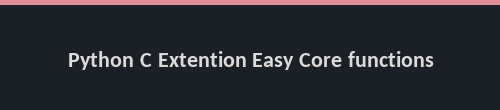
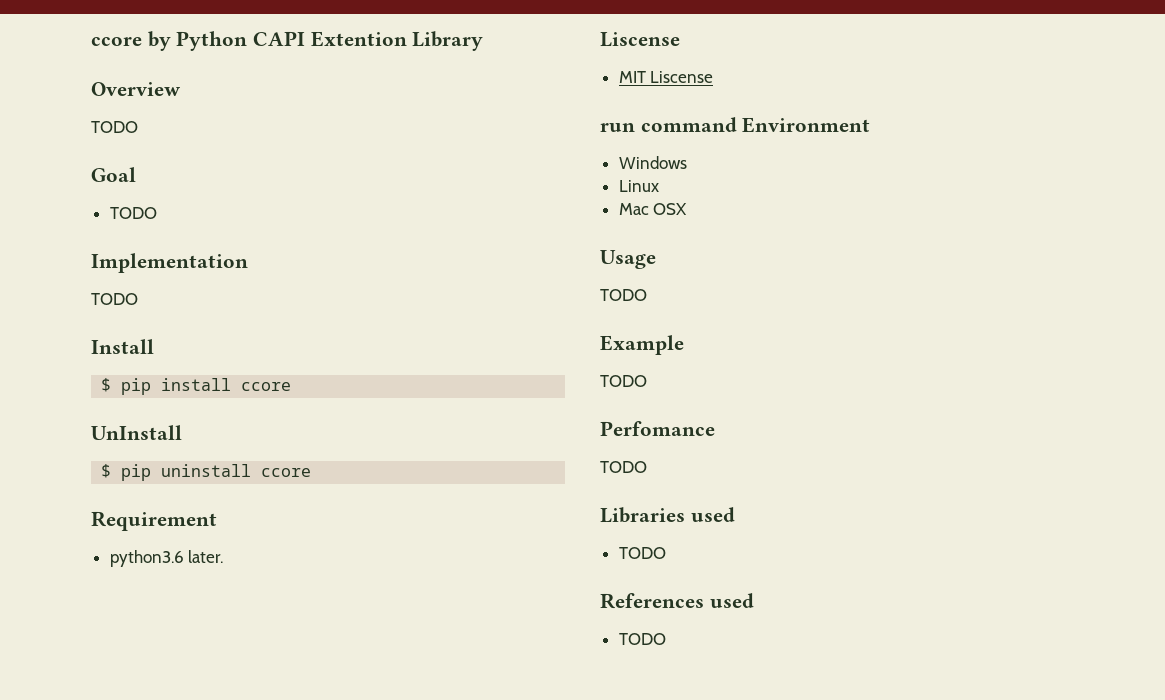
[68,51,435,70] Python C Extention Easy Core functions -> [91,31,484,51] [91,82,181,96] [91,121,138,133] [91,167,136,182] [109,207,157,219] [91,253,248,273] [91,293,138,305] [91,339,154,354] [101,378,292,395] [91,425,182,440] [101,464,312,481] [91,511,217,531] [109,550,224,567] [600,32,680,47] [618,71,714,83] [600,117,871,133] [618,156,687,169] [618,180,659,192] [618,203,688,215] [600,250,656,269] [600,289,647,301] [600,335,684,355] [600,375,647,387] [600,421,715,436] [600,461,647,473] [600,507,735,523] [618,547,666,559] [600,593,754,609] [618,633,666,645] ccore by Python CAPI Extention Library // Overview // TODO // Goal // TODO // Implementation // TODO // Install // $ pip install ccore // UnInstall // $ pip uninstall ccore // Requirement // python3.6 later. // Liscense // MIT Liscense // run command Environment // Windows // Linux // Mac OSX // Usage // TODO // Example // TODO // Perfomance // TODO // Libraries used // TODO // References used // TODO

